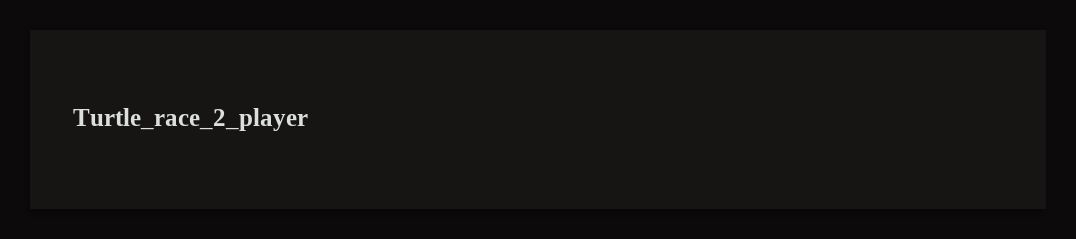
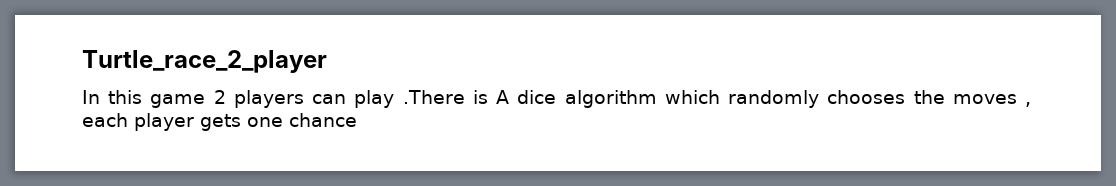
(308, 119) none -> [82,90,1032,108] [82,113,357,131] // In this game 2 players can play .There is A dice algorithm which randomly chooses the moves , each player gets one chance

